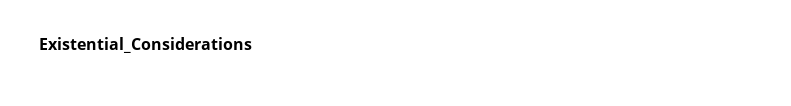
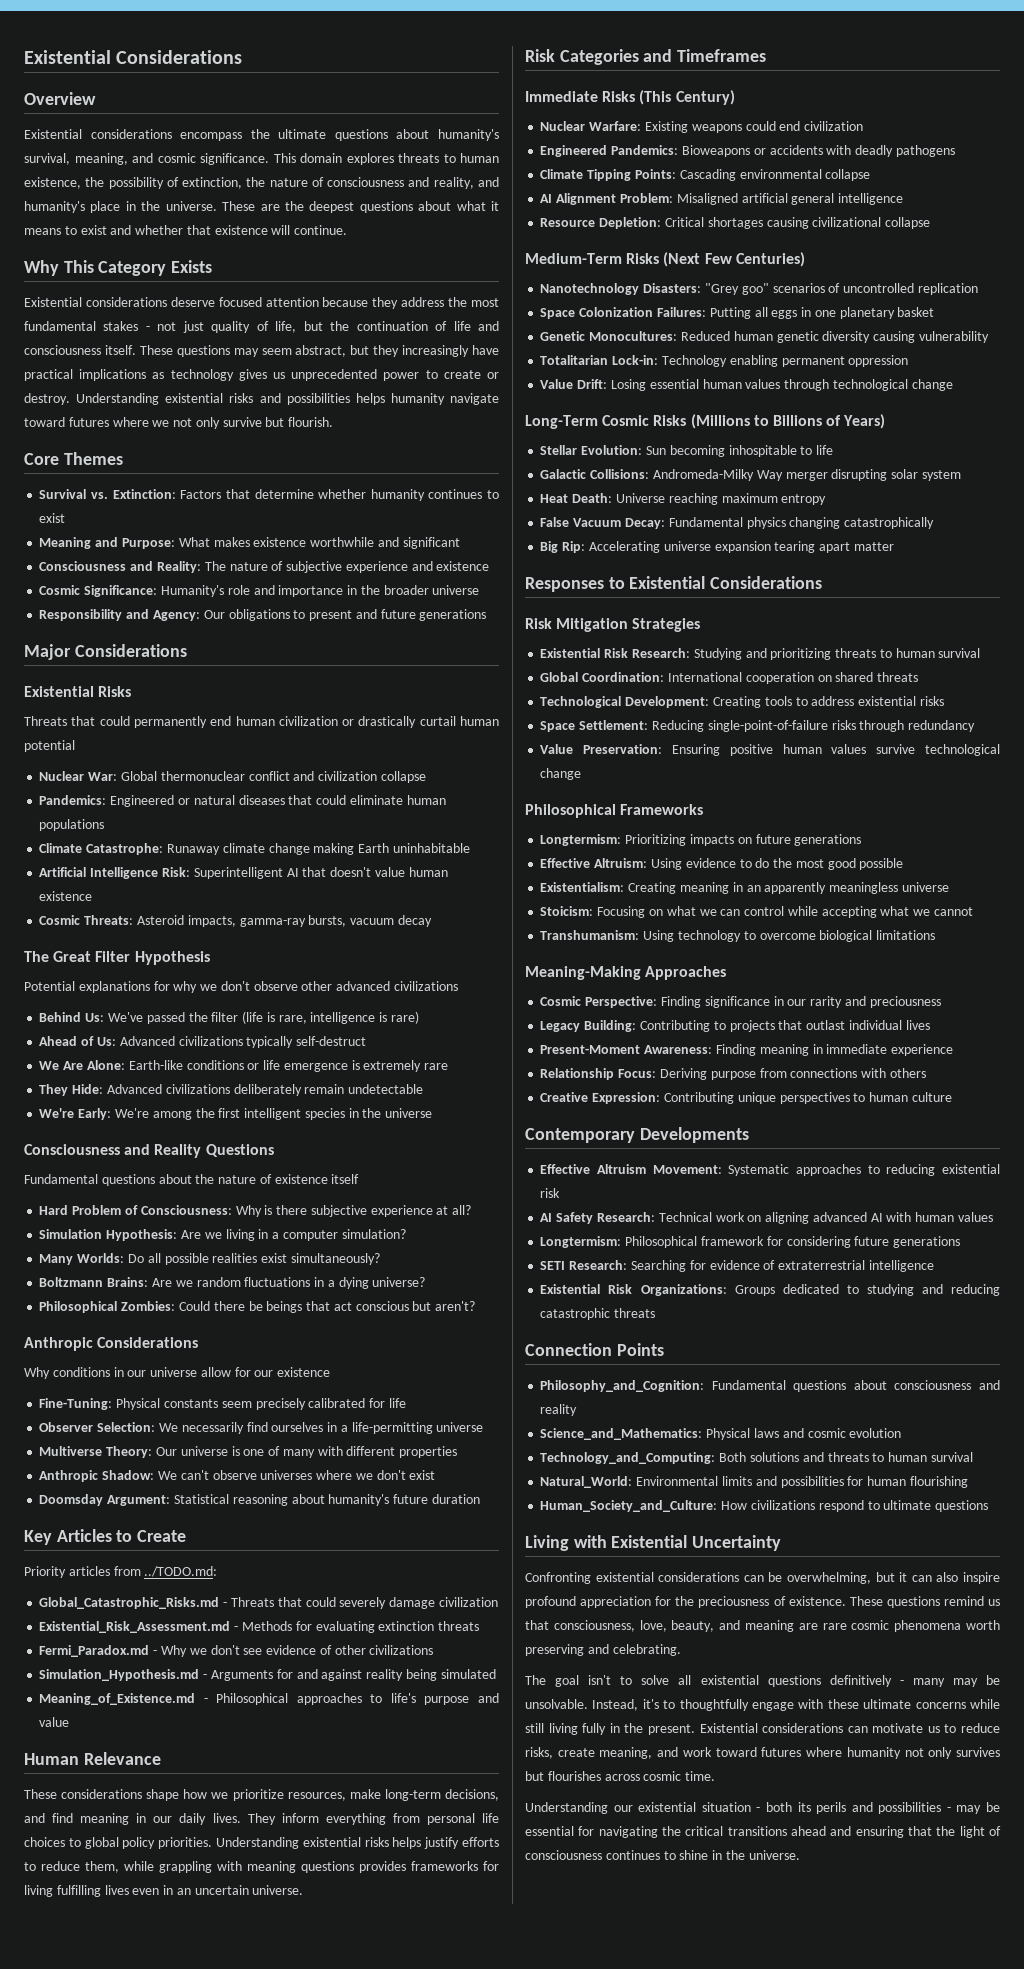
[39,37,252,53] Existential_Considerations -> [24,50,243,64] [24,92,96,105] [24,129,499,141] [24,153,499,165] [24,177,499,189] [24,201,500,213] [24,225,348,235] [24,260,213,276] [24,297,500,309] [24,321,499,333] [24,345,499,357] [24,369,499,381] [24,393,499,405] [24,417,334,429] [24,452,123,465] [39,489,499,501] [39,513,66,523] [39,537,460,549] [39,561,490,573] [39,585,480,597] [39,609,487,621] [24,644,187,660] [24,686,132,697] [24,716,500,728] [24,740,75,752] [39,771,426,783] [39,795,446,807] [39,819,105,831] [39,843,470,855] [39,867,448,879] [39,891,93,901] [39,915,432,927] [24,951,210,965] [24,981,459,993] [39,1011,419,1024] [39,1036,367,1048] [39,1060,449,1072] [39,1084,424,1096] [39,1108,433,1120] [24,1144,274,1158] [24,1174,360,1186] [39,1205,472,1217] [39,1229,406,1241] [39,1253,380,1265] [39,1277,426,1289] [39,1301,476,1313] [24,1337,199,1351] [24,1367,331,1379] [39,1398,406,1410] [39,1422,484,1434] [39,1446,458,1458] [39,1470,436,1482] [39,1494,480,1506] [24,1529,187,1545] [24,1566,218,1578] [39,1597,498,1609] [39,1621,480,1633] [39,1645,434,1657] [39,1669,496,1681] [39,1693,500,1705] [39,1717,70,1727] [24,1752,161,1765] [24,1789,499,1801] [24,1813,499,1825] [24,1837,500,1849] [24,1861,499,1873] [24,1885,304,1897] [525,49,767,65] [525,90,735,105] [540,121,864,133] [540,145,955,157] [540,169,871,181] [540,193,904,205] [540,217,931,229] [525,252,805,267] [540,283,978,295] [540,307,935,319] [540,331,989,343] [540,355,909,367] [540,379,953,391] [525,414,886,429] [540,445,834,457] [540,469,961,481] [540,493,827,505] [540,517,935,529] [540,541,894,553] [525,576,823,592] [525,618,701,632] [540,648,981,660] [540,672,919,684] [540,696,944,708] [540,720,976,732] [540,744,1000,756] [540,768,582,780] [525,804,704,818] [540,834,862,846] [540,858,904,870] [540,882,949,894] [540,906,973,918] [540,930,936,942] [525,966,727,980] [540,996,941,1008] [540,1020,930,1032] [540,1044,954,1056] [540,1068,926,1080] [540,1092,952,1104] [525,1127,749,1143] [540,1164,1000,1176] [540,1188,561,1198] [540,1212,993,1224] [540,1236,961,1248] [540,1260,934,1272] [540,1284,1000,1296] [540,1308,656,1320] [525,1343,664,1356] [540,1380,1000,1392] [540,1404,578,1416] [540,1428,902,1440] [540,1452,973,1464] [540,1476,968,1488] [540,1500,989,1512] [525,1535,782,1551] [525,1572,1001,1584] [525,1596,1001,1608] [525,1620,1000,1632] [525,1644,681,1656] [525,1675,1000,1687] [525,1699,1000,1711] [525,1723,1000,1735] [525,1747,1000,1759] [525,1771,716,1781] [525,1802,1000,1814] [525,1826,1001,1838] [525,1850,800,1860] Existential Considerations // Overview // Existential considerations encompass the ultimate questions about humanity's survival, meaning, and cosmic significance. This domain explores threats to human existence, the possibility of extinction, the nature of consciousness and reality, and humanity's place in the universe. These are the deepest questions about what it means to exist and whether that existence will continue. // Why This Category Exists // Existential considerations deserve focused attention because they address the most fundamental stakes - not just quality of life, but the continuation of life and consciousness itself. These questions may seem abstract, but they increasingly have practical implications as technology gives us unprecedented power to create or destroy. Understanding existential risks and possibilities helps humanity navigate toward futures where we not only survive but flourish. // Core Themes // Survival vs. Extinction: Factors that determine whether humanity continues to exist // Meaning and Purpose: What makes existence worthwhile and significant // Consciousness and Reality: The nature of subjective experience and existence // Cosmic Significance: Humanity's role and importance in the broader universe // Responsibility and Agency: Our obligations to present and future generations // Major Considerations // Existential Risks // Threats that could permanently end human civilization or drastically curtail human potential // Nuclear War: Global thermonuclear conflict and civilization collapse // Pandemics: Engineered or natural diseases that could eliminate human populations // Climate Catastrophe: Runaway climate change making Earth uninhabitable // Artificial Intelligence Risk: Superintelligent AI that doesn't value human existence // Cosmic Threats: Asteroid impacts, gamma-ray bursts, vacuum decay // The Great Filter Hypothesis // Potential explanations for why we don't observe other advanced civilizations // Behind Us: We've passed the filter (life is rare, intelligence is rare) // Ahead of Us: Advanced civilizations typically self-destruct // We Are Alone: Earth-like conditions or life emergence is extremely rare // They Hide: Advanced civilizations deliberately remain undetectable // We're Early: We're among the first intelligent species in the universe // Consciousness and Reality Questions // Fundamental questions about the nature of existence itself // Hard Problem of Consciousness: Why is there subjective experience at all? // Simulation Hypothesis: Are we living in a computer simulation? // Many Worlds: Do all possible realities exist simultaneously? // Boltzmann Brains: Are we random fluctuations in a dying universe? // Philosophical Zombies: Could there be beings that act conscious but aren't? // Anthropic Considerations // Why conditions in our universe allow for our existence // Fine-Tuning: Physical constants seem precisely calibrated for life // Observer Selection: We necessarily find ourselves in a life-permitting universe // Multiverse Theory: Our universe is one of many with different properties // Anthropic Shadow: We can't observe universes where we don't exist // Doomsday Argument: Statistical reasoning about humanity's future duration // Key Articles to Create // Priority articles from ../TODO.md: // Global_Catastrophic_Risks.md - Threats that could severely damage civilization // Existential_Risk_Assessment.md - Methods for evaluating extinction threats // Fermi_Paradox.md - Why we don't see evidence of other civilizations // Simulation_Hypothesis.md - Arguments for and against reality being simulated // Meaning_of_Existence.md - Philosophical approaches to life's purpose and value // Human Relevance // These considerations shape how we prioritize resources, make long-term decisions, and find meaning in our daily lives. They inform everything from personal life choices to global policy priorities. Understanding existential risks helps justify efforts to reduce them, while grappling with meaning questions provides frameworks for living fulfilling lives even in an uncertain universe. // Risk Categories and Timeframes // Immediate Risks (This Century) // Nuclear Warfare: Existing weapons could end civilization // Engineered Pandemics: Bioweapons or accidents with deadly pathogens // Climate Tipping Points: Cascading environmental collapse // AI Alignment Problem: Misaligned artificial general intelligence // Resource Depletion: Critical shortages causing civilizational collapse // Medium-Term Risks (Next Few Centuries) // Nanotechnology Disasters: "Grey goo" scenarios of uncontrolled replication // Space Colonization Failures: Putting all eggs in one planetary basket // Genetic Monocultures: Reduced human genetic diversity causing vulnerability // Totalitarian Lock-in: Technology enabling permanent oppression // Value Drift: Losing essential human values through technological change // Long-Term Cosmic Risks (Millions to Billions of Years) // Stellar Evolution: Sun becoming inhospitable to life // Galactic Collisions: Andromeda-Milky Way merger disrupting solar system // Heat Death: Universe reaching maximum entropy // False Vacuum Decay: Fundamental physics changing catastrophically // Big Rip: Accelerating universe expansion tearing apart matter // Responses to Existential Considerations // Risk Mitigation Strategies // Existential Risk Research: Studying and prioritizing threats to human survival // Global Coordination: International cooperation on shared threats // Technological Development: Creating tools to address existential risks // Space Settlement: Reducing single-point-of-failure risks through redundancy // Value Preservation: Ensuring positive human values survive technological change // Philosophical Frameworks // Longtermism: Prioritizing impacts on future generations // Effective Altruism: Using evidence to do the most good possible // Existentialism: Creating meaning in an apparently meaningless universe // Stoicism: Focusing on what we can control while accepting what we cannot // Transhumanism: Using technology to overcome biological limitations // Meaning-Making Approaches // Cosmic Perspective: Finding significance in our rarity and preciousness // Legacy Building: Contributing to projects that outlast individual lives // Present-Moment Awareness: Finding meaning in immediate experience // Relationship Focus: Deriving purpose from connections with others // Creative Expression: Contributing unique perspectives to human culture // Contemporary Developments // Effective Altruism Movement: Systematic approaches to reducing existential risk // AI Safety Research: Technical work on aligning advanced AI with human values // Longtermism: Philosophical framework for considering future generations // SETI Research: Searching for evidence of extraterrestrial intelligence // Existential Risk Organizations: Groups dedicated to studying and reducing catastrophic threats // Connection Points // Philosophy_and_Cognition: Fundamental questions about consciousness and reality // Science_and_Mathematics: Physical laws and cosmic evolution // Technology_and_Computing: Both solutions and threats to human survival // Natural_World: Environmental limits and possibilities for human flourishing // Human_Society_and_Culture: How civilizations respond to ultimate questions // Living with Existential Uncertainty // Confronting existential considerations can be overwhelming, but it can also inspire profound appreciation for the preciousness of existence. These questions remind us that consciousness, love, beauty, and meaning are rare cosmic phenomena worth preserving and celebrating. // The goal isn't to solve all existential questions definitively - many may be unsolvable. Instead, it's to thoughtfully engage with these ultimate concerns while still living fully in the present. Existential considerations can motivate us to reduce risks, create meaning, and work toward futures where humanity not only survives but flourishes across cosmic time. // Understanding our existential situation - both its perils and possibilities - may be essential for navigating the critical transitions ahead and ensuring that the light of consciousness continues to shine in the universe.

